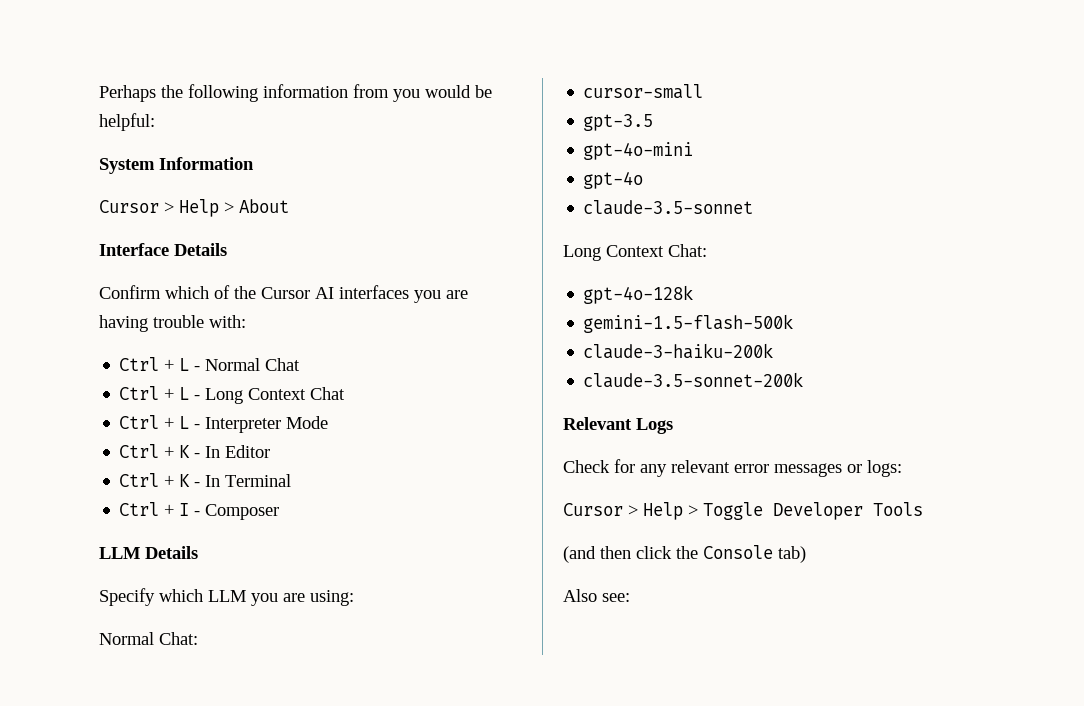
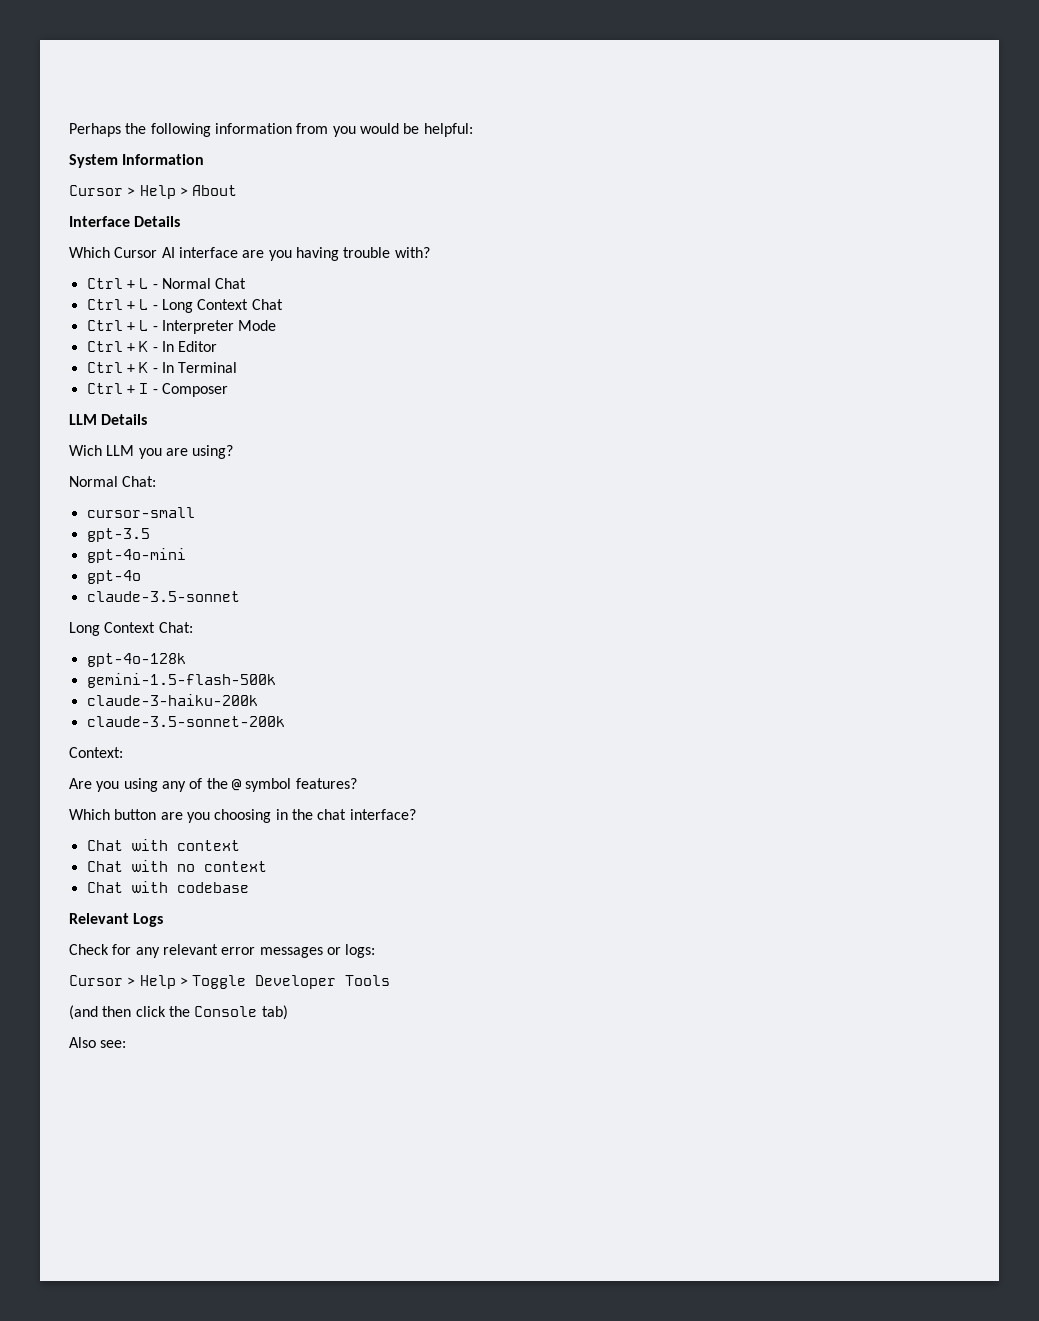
[99,285,468,303] Confirm which of the Cursor AI interfaces you are -> [69,247,292,261] Which Cursor AI interface are you
[209,315,246,328] with: -> [394,247,430,258] with?
[99,588,203,606] Specify which -> [69,445,102,456] Wich
[310,590,354,606] using: -> [192,445,234,459] using?
(804, 380) none -> [69,747,123,758] [69,778,357,792] [69,809,416,823] [86,839,240,851] [86,860,267,872] [86,881,249,893] // Context: // Are you using any of the @ symbol features? // Which button are you choosing in the chat interface? // Chat with context // Chat with no context // Chat with codebase

